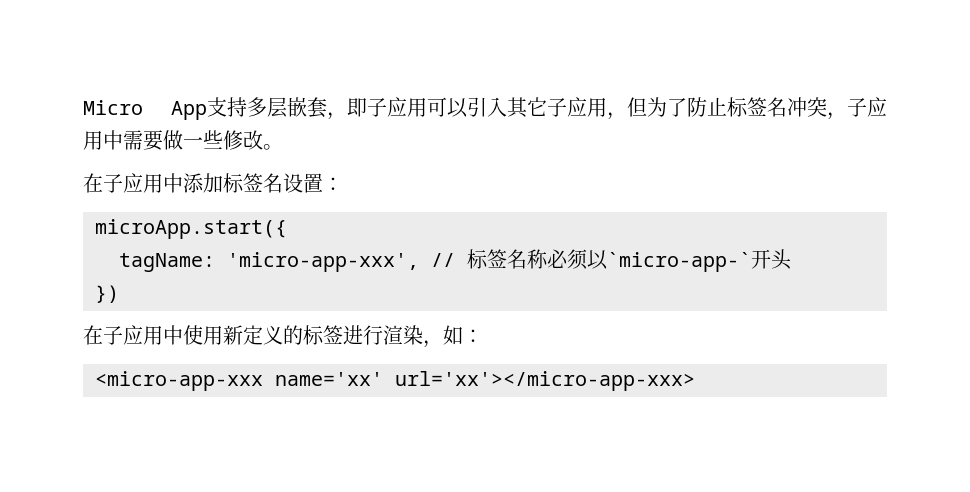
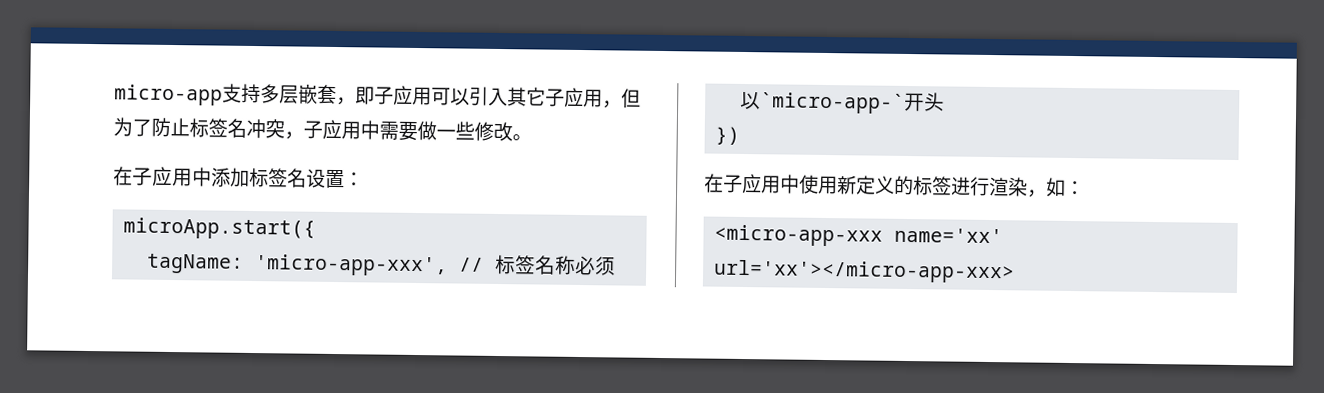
[83,100,207,120] Micro App -> [114,84,223,106] micro-app

